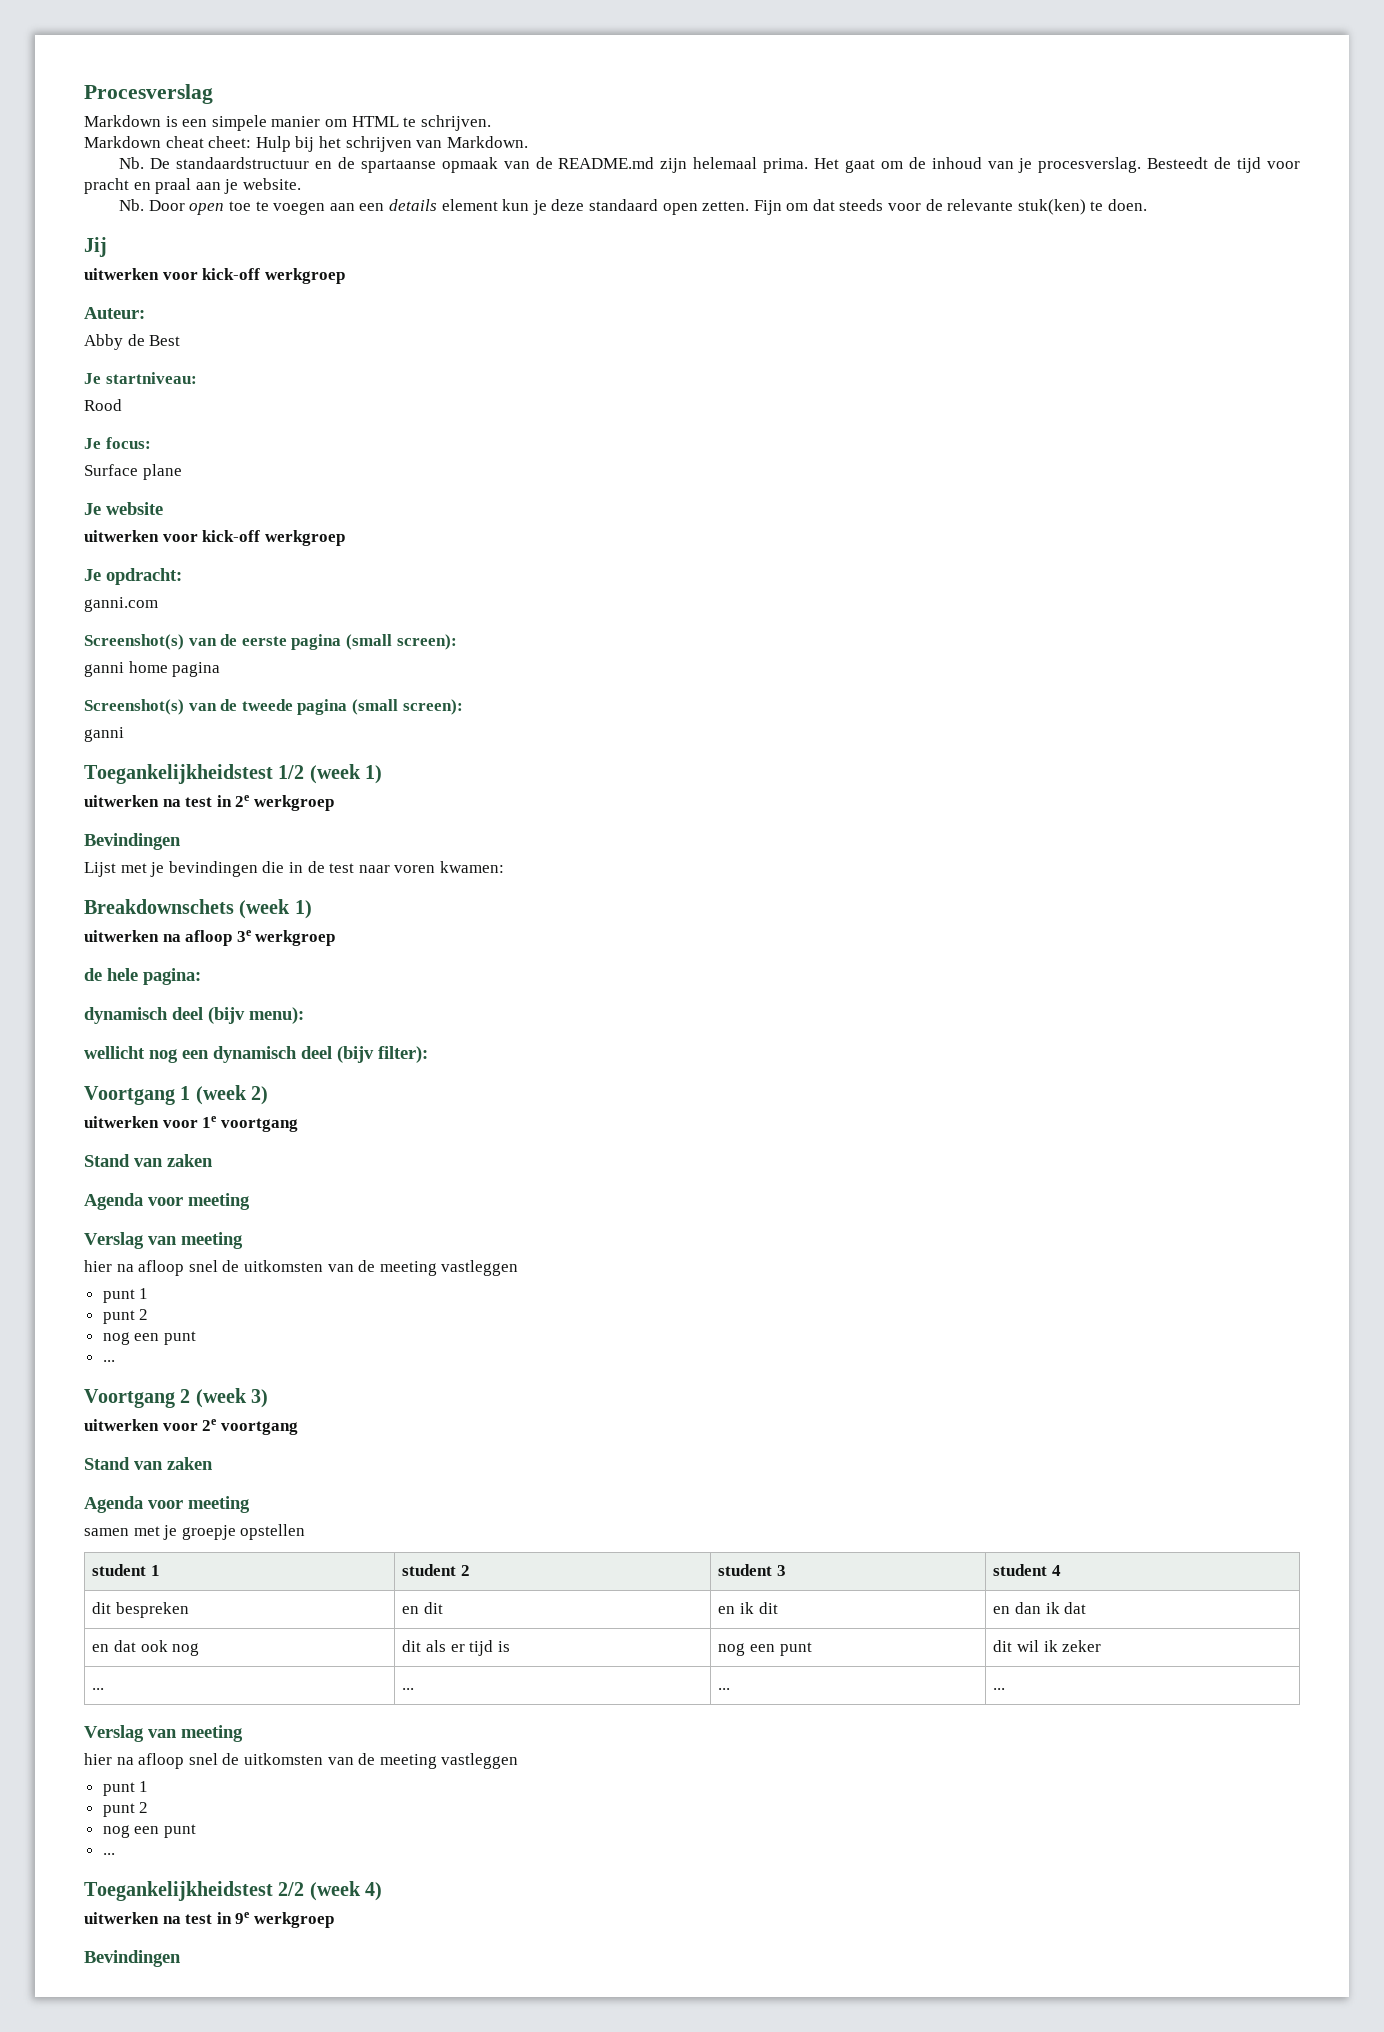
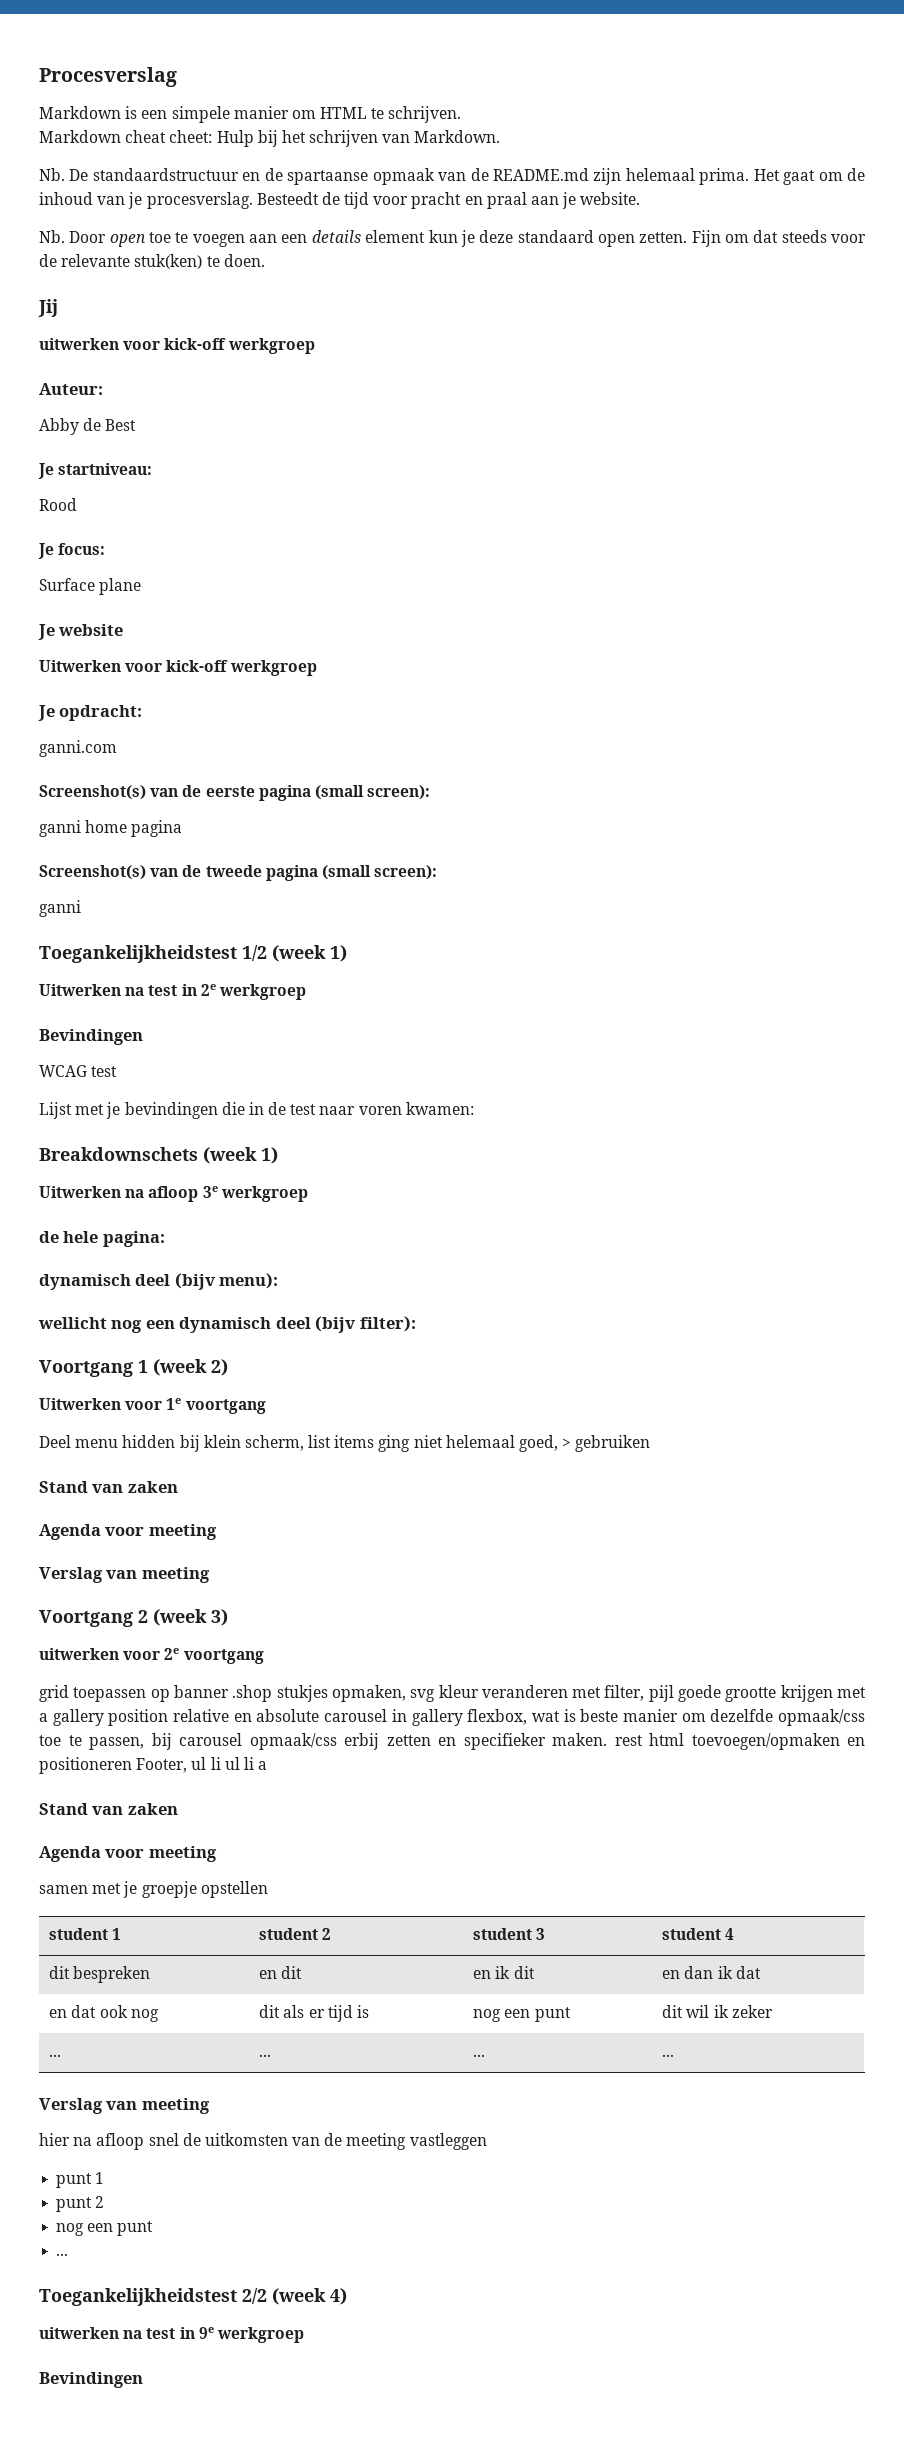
[84,530,159,542] uitwerken -> [39,660,121,672] Uitwerken
[84,795,159,807] uitwerken -> [39,984,121,996] Uitwerken
(181, 841) none -> [39,1065,118,1077] // WCAG test
[84,930,159,942] uitwerken -> [39,1186,121,1198] Uitwerken
[84,1116,159,1128] uitwerken -> [39,1398,121,1410] Uitwerken
(298, 1125) none -> [39,1435,651,1452] // Deel menu hidden bij klein scherm, list items ging niet helemaal goed, > gebruiken
[84,1260,519,1276] [102,1288,149,1303] [102,1309,149,1324] [102,1331,196,1345] [102,1360,115,1362] // hier na afloop snel de uitkomsten van de meeting vastleggen // punt 1 // punt 2 // nog een punt // ... -> (210, 1575) none
(298, 1428) none -> [39,1685,866,1702] [39,1709,865,1726] [39,1733,865,1750] [39,1757,268,1774] // grid toepassen op banner .shop stukjes opmaken, svg kleur veranderen met filter, pijl goede grootte krijgen met a gallery position relative en absolute carousel in gallery flexbox, wat is beste manier om dezelfde opmaak/css toe te passen, bij carousel opmaak/css erbij zetten en specifieker maken. rest html toevoegen/opmaken en positioneren Footer, ul li ul li a

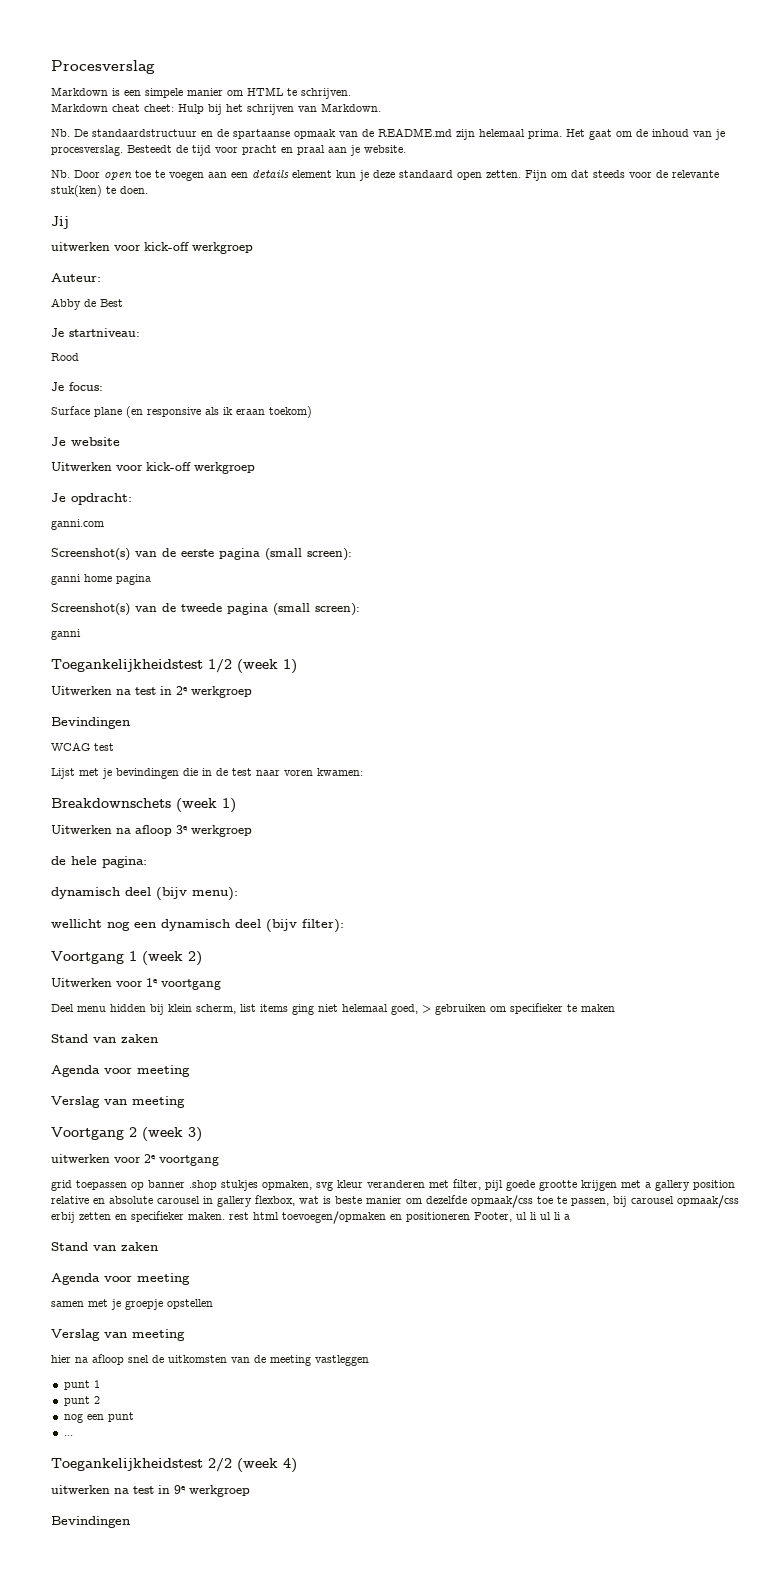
(142, 586) none -> [126,406,312,418] (en responsive als ik eraan toekom)
(651, 1443) none -> [490,1003,615,1014] om specifieker te maken
[49,1928,122,1940] [259,1928,332,1940] [473,1928,546,1940] [662,1928,735,1940] [49,1966,151,1983] [259,1966,303,1979] [473,1966,535,1979] [662,1966,761,1979] [49,2005,159,2022] [259,2005,369,2022] [473,2007,571,2022] [662,2005,773,2018] [49,2054,62,2057] [259,2054,272,2057] [473,2054,486,2057] [662,2054,675,2057] // student 1 | student 2 | student 3 | student 4 // dit bespreken | en dit | en ik dit | en dan ik dat // en dat ook nog | dit als er tijd is | nog een punt | dit wil ik zeker // ... | ... | ... | ... -> (213, 1304) none

